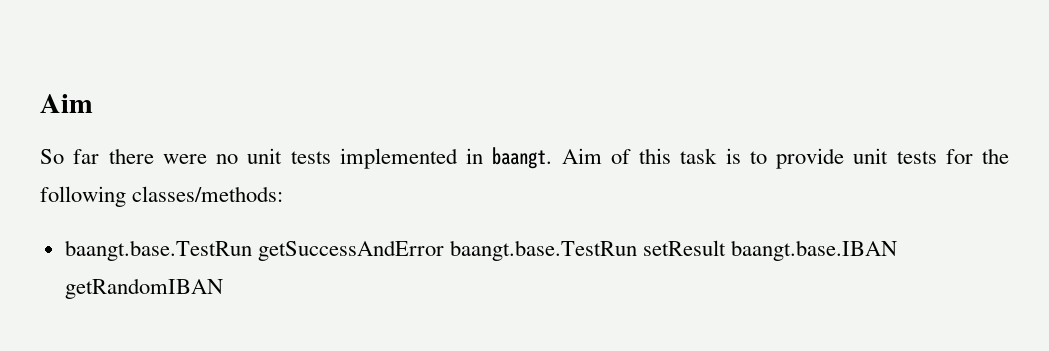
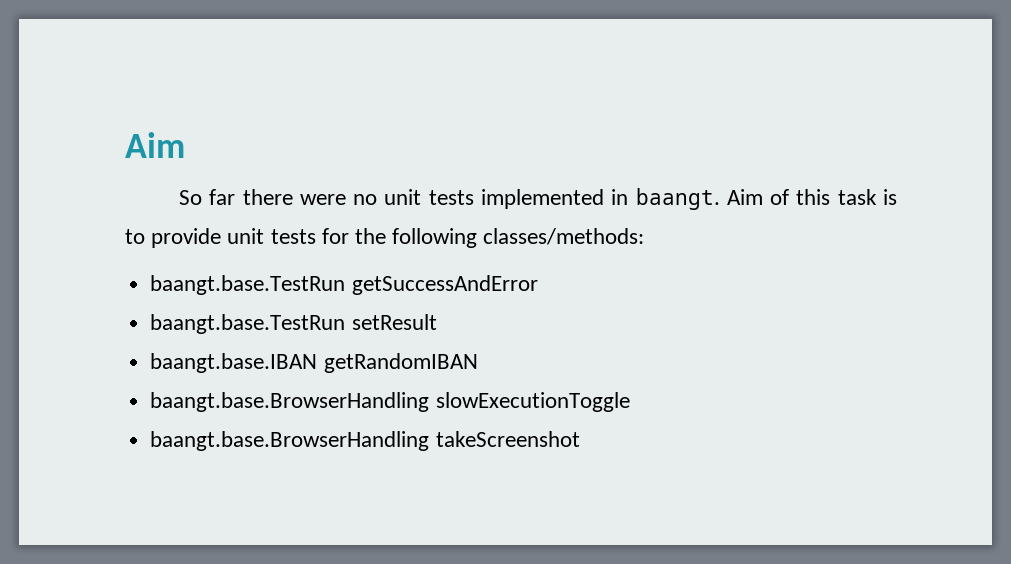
(444, 250) none -> (538, 285) //
(726, 248) none -> (437, 322) //
(223, 288) none -> [150,392,630,412] [150,431,580,451] // baangt.base.BrowserHandling slowExecutionToggle // baangt.base.BrowserHandling takeScreenshot

